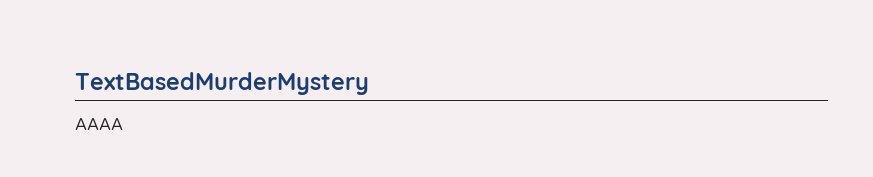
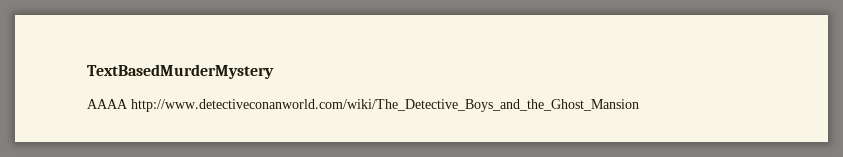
(123, 124) none -> [131,99,639,112] http://www.detectiveconanworld.com/wiki/The_Detective_Boys_and_the_Ghost_Mansion

